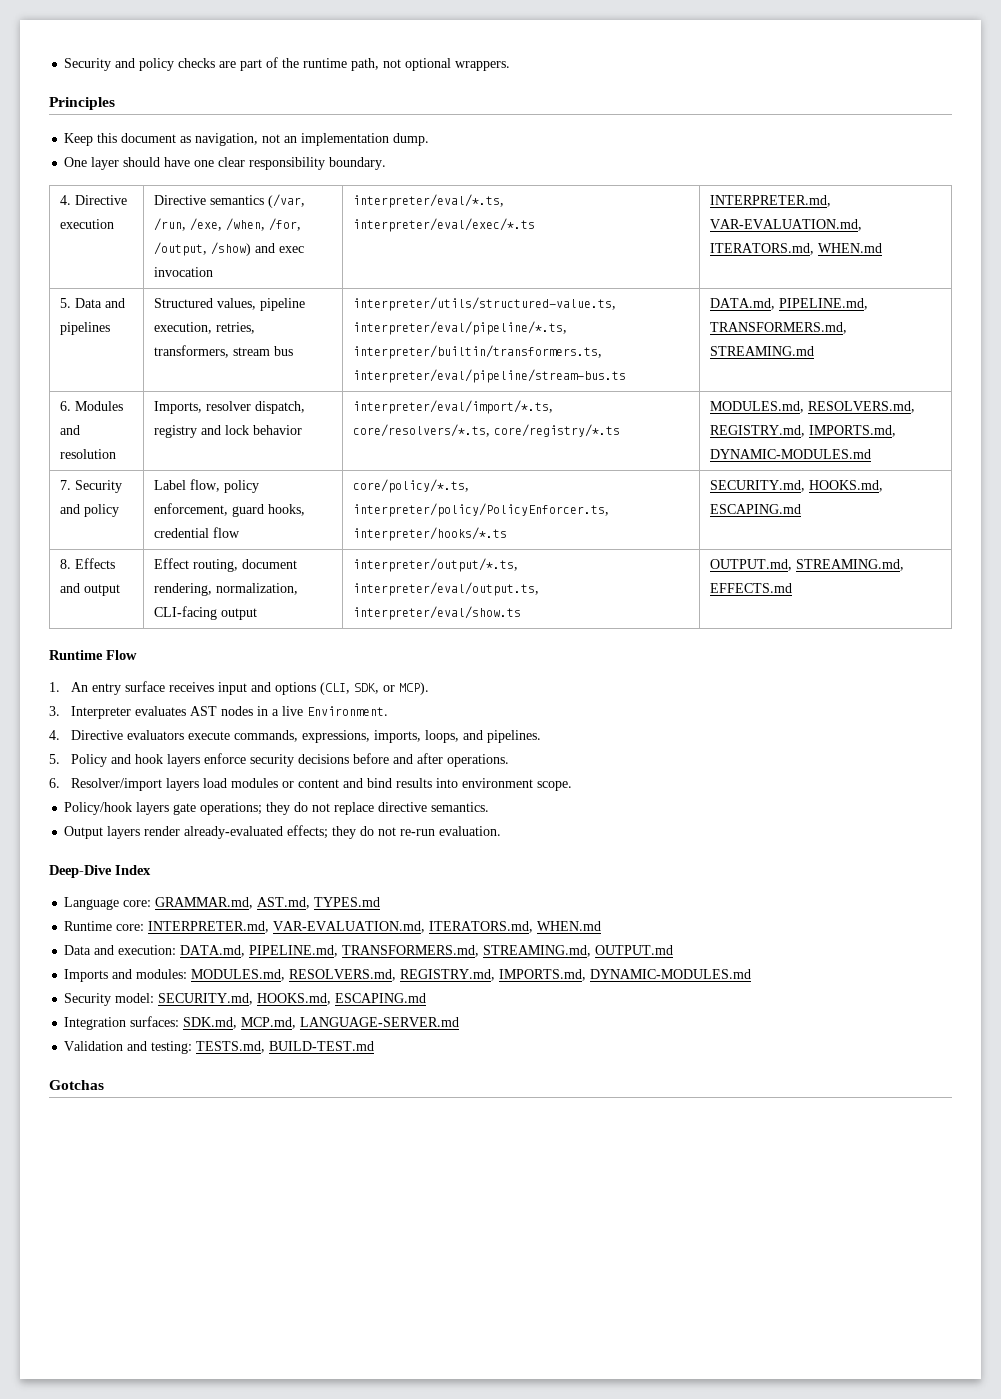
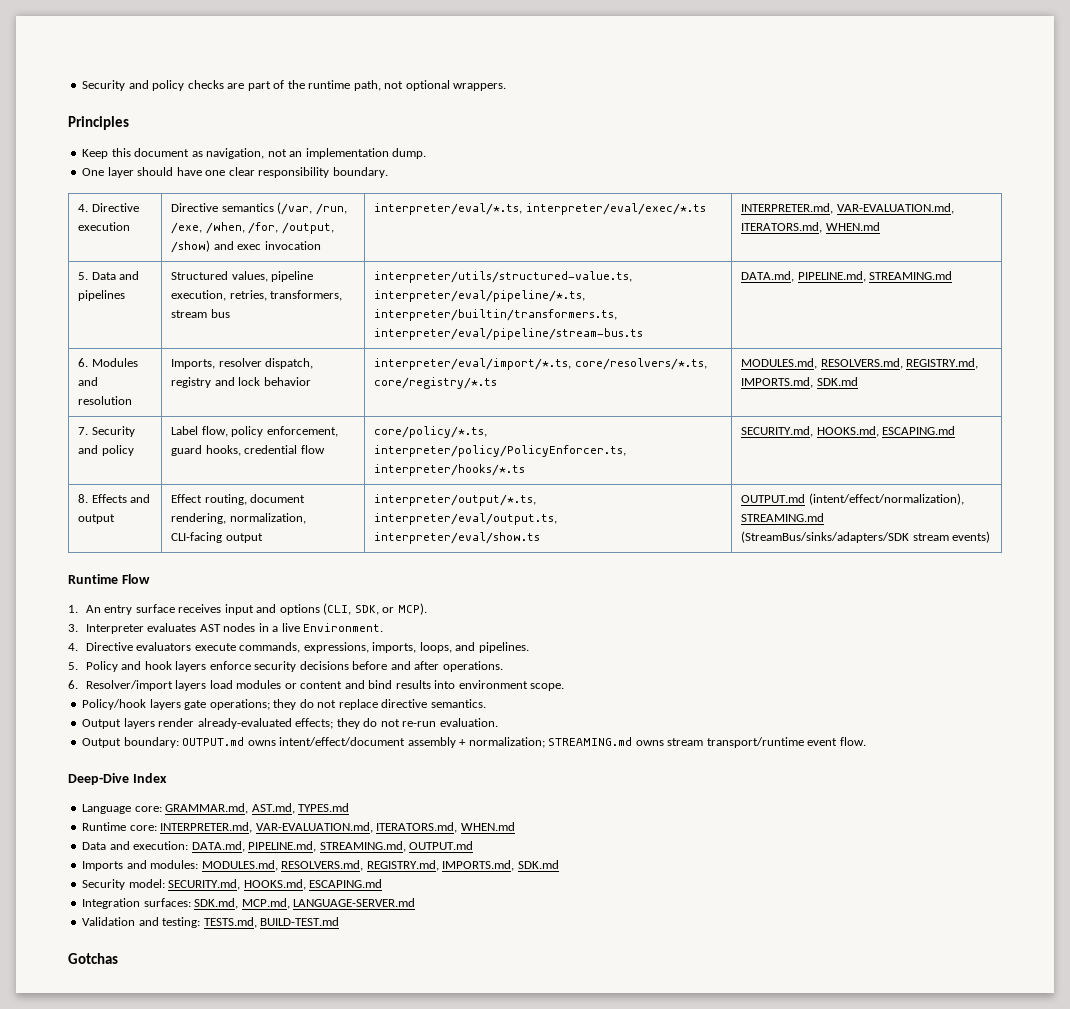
[709,322,847,334] TRANSFORMERS.md, -> (866, 276) none
[709,449,871,459] DYNAMIC-MODULES.md -> [816,377,858,386] SDK.md
[709,559,904,571] [709,583,792,593] OUTPUT.md, STREAMING.md, EFFECTS.md -> [741,493,964,505] [741,513,825,522] [741,531,991,543] OUTPUT.md (intent/effect/normalization), STREAMING.md (StreamBus/sinks/adapters/SDK stream events)
(502, 831) none -> [82,737,866,748] // Output boundary: OUTPUT.md owns intent/effect/document assembly + normalization; STREAMING.md owns stream transport/runtime event flow.
[342,945,480,957] TRANSFORMERS.md, -> (317, 846) none
[590,969,752,979] DYNAMIC-MODULES.md -> [517,860,559,869] SDK.md

